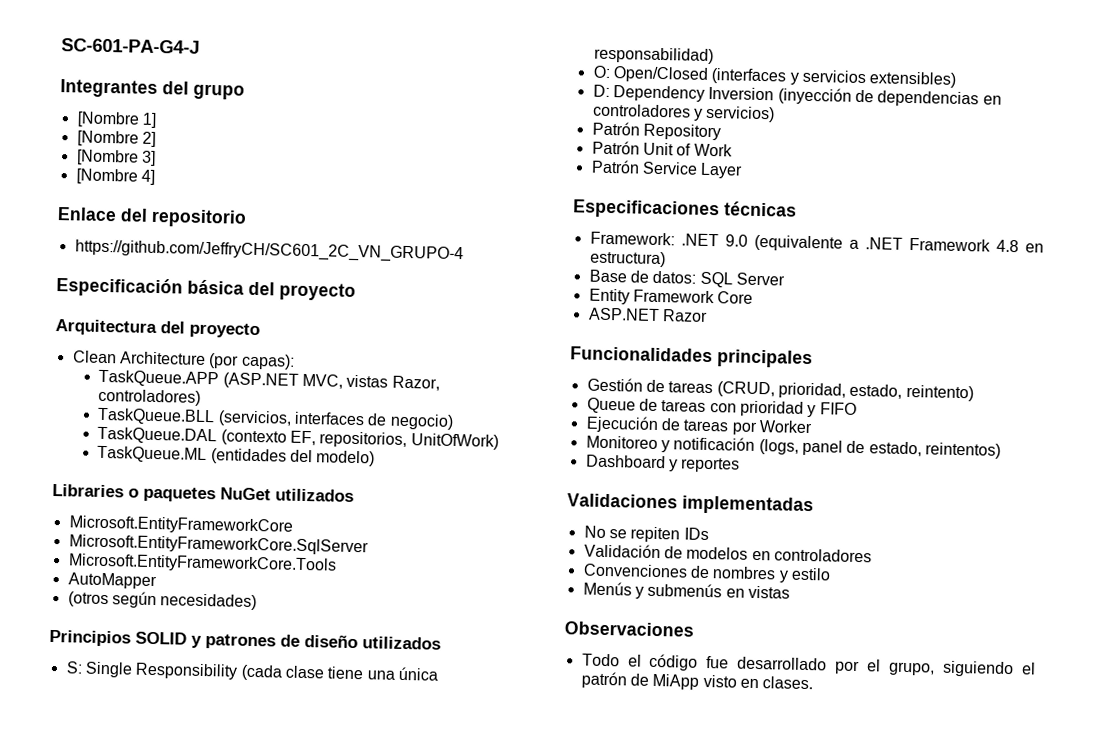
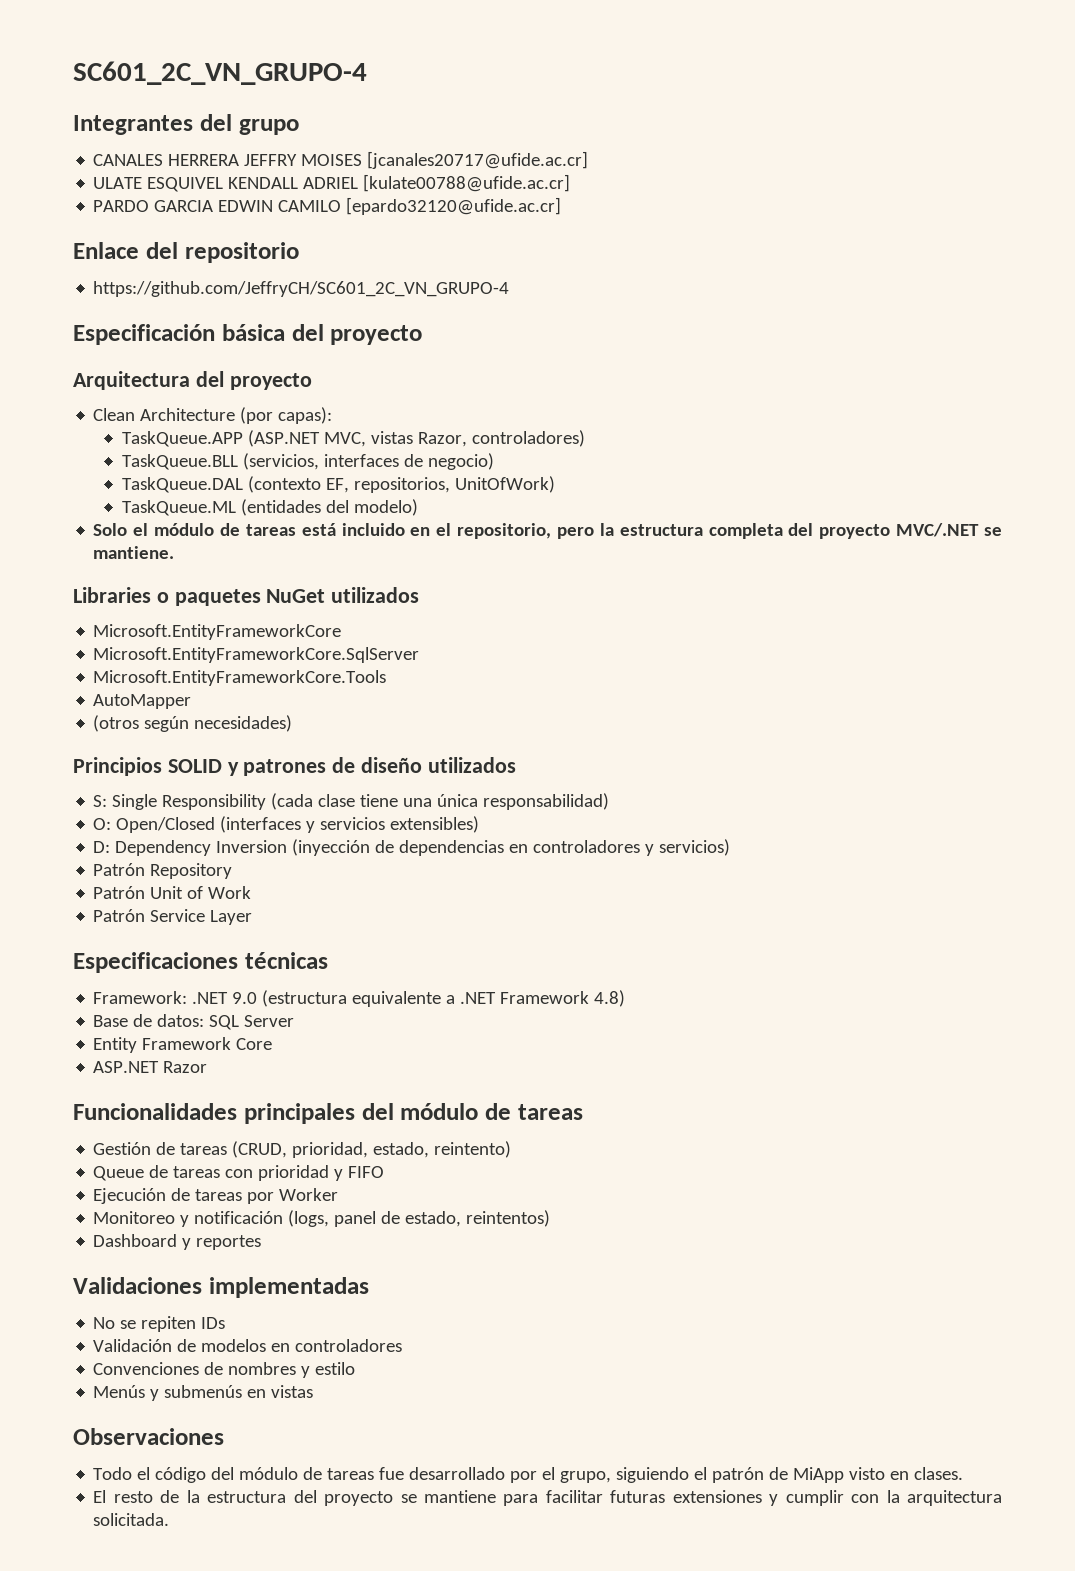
[61,38,200,54] SC-601-PA-G4-J -> [73,61,367,85] SC601_2C_VN_GRUPO-4
[76,111,157,128] [76,130,156,147] [75,149,156,166] [75,168,155,185] [Nombre 1] // [Nombre 2] // [Nombre 3] // [Nombre 4] -> [93,151,589,169] [93,174,571,192] [93,197,562,215] CANALES HERRERA JEFFRY MOISES [jcanales20717@ufide.ac.cr] // ULATE ESQUIVEL KENDALL ADRIEL [kulate00788@ufide.ac.cr] // PARDO GARCIA EDWIN CAMILO [epardo32120@ufide.ac.cr]
(376, 458) none -> [93,523,1003,539] [93,546,175,559] // Solo el módulo de tareas está incluido en el repositorio, pero la estructura completa del proyecto MVC/.NET se mantiene.
[753,234,843,252] (equivalente -> [262,990,442,1007] (estructura equivalente
[995,239,1044,253] [589,250,666,268] 4.8 en estructura) -> [594,990,626,1007] 4.8)
(813, 359) none -> [361,1103,583,1120] del módulo de tareas
(699, 662) none -> [211,1467,375,1480] del módulo de tareas
(814, 683) none -> [93,1490,1003,1506] [93,1513,170,1526] // El resto de la estructura del proyecto se mantiene para facilitar futuras extensiones y cumplir con la arquitectura solicitada.

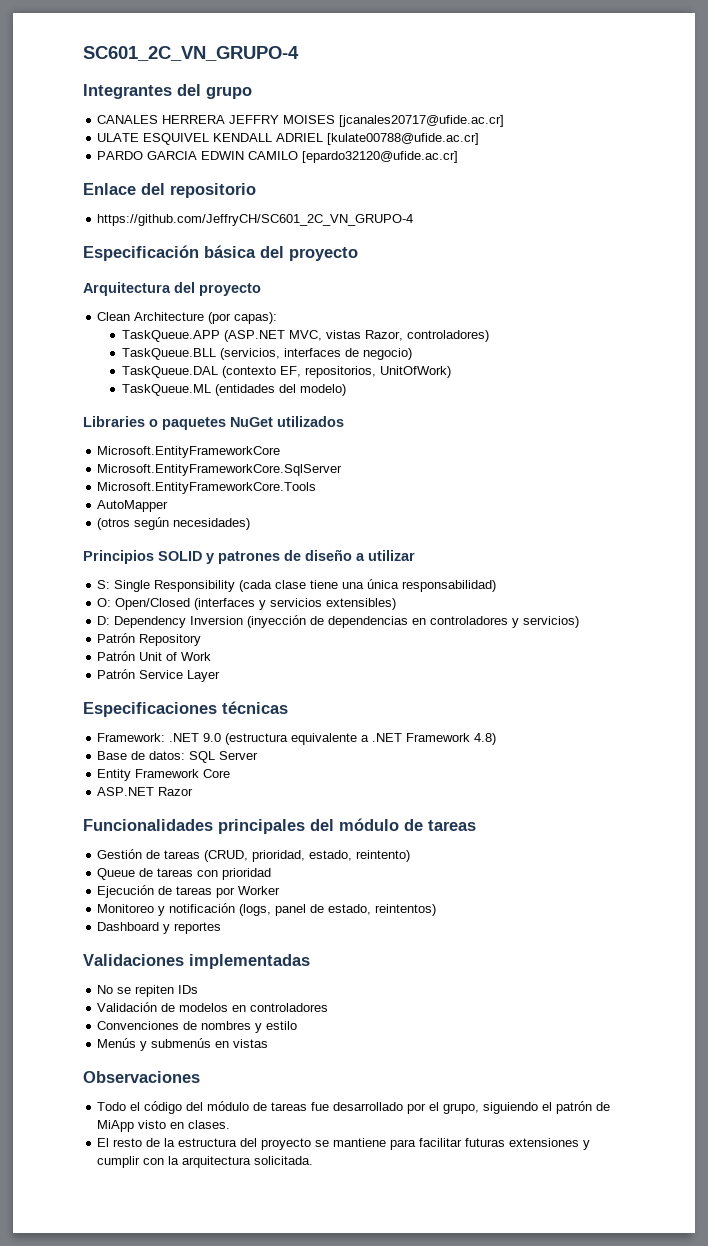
[93,523,1003,539] [93,546,175,559] // Solo el módulo de tareas está incluido en el repositorio, pero la estructura completa del proyecto MVC/.NET se mantiene. -> (347, 390) none
[427,757,516,773] utilizados -> [356,550,415,561] a utilizar
[334,1166,385,1181] y FIFO -> (272, 874) none

